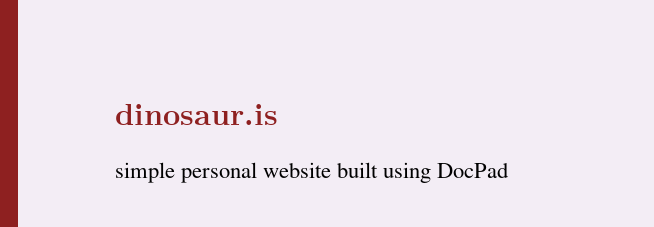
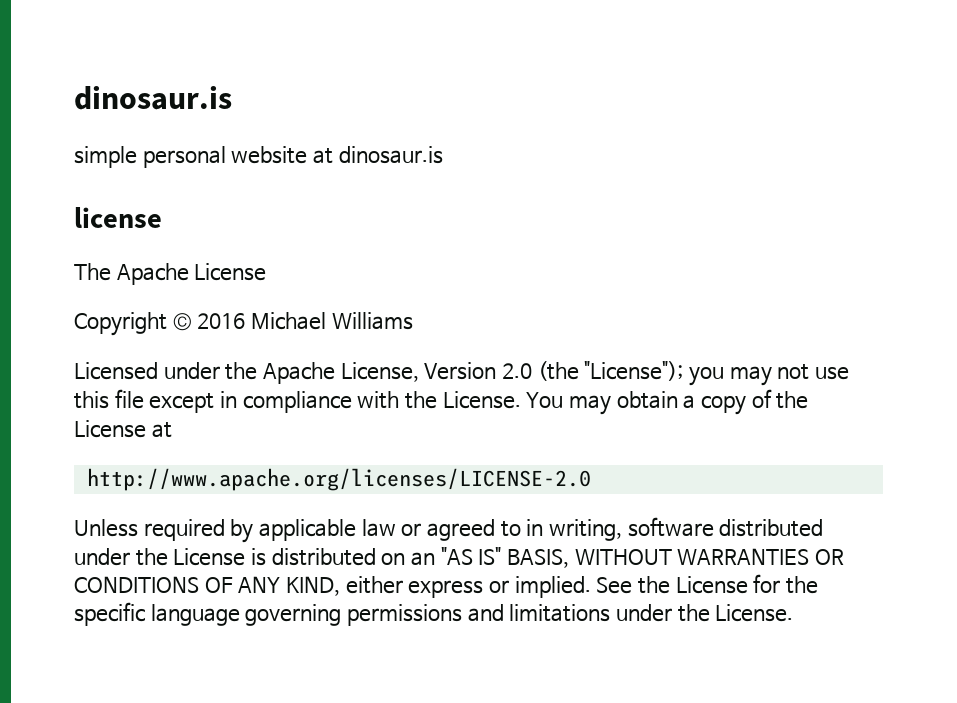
[337,162,510,183] built using DocPad -> [313,146,443,164] [74,207,162,228] [74,263,267,285] [74,312,413,336] [74,361,850,386] [74,389,809,415] [74,420,172,438] [86,468,591,491] [74,517,824,543] [74,547,845,568] [74,574,819,598] [74,602,794,626] at dinosaur.is // license // The Apache License // Copyright © 2016 Michael Williams // Licensed under the Apache License, Version 2.0 (the "License"); you may not use this file except in compliance with the License. You may obtain a copy of the License at // http://www.apache.org/licenses/LICENSE-2.0 // Unless required by applicable law or agreed to in writing, software distributed under the License is distributed on an "AS IS" BASIS, WITHOUT WARRANTIES OR CONDITIONS OF ANY KIND, either express or implied. See the License for the specific language governing permissions and limitations under the License.

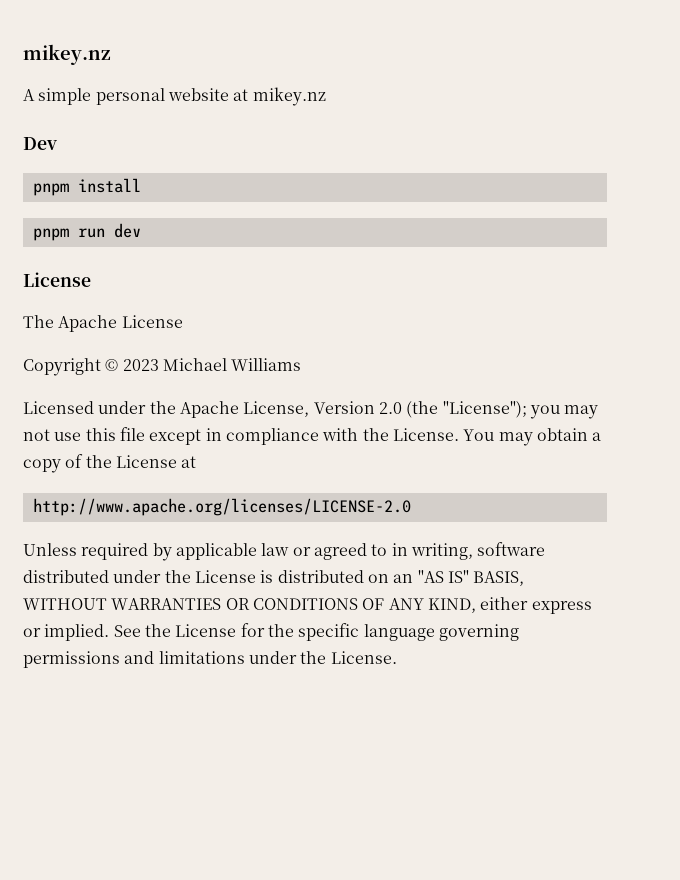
[74,86,232,110] dinosaur.is // -> [23,44,111,65] [23,89,35,101] mikey.nz // A
[338,146,443,164] [74,207,162,228] dinosaur.is // license -> [252,87,326,106] [23,137,57,150] [32,178,141,196] [32,223,141,241] [23,272,91,287] mikey.nz // Dev // pnpm install // pnpm run dev // License
[197,313,246,329] 2016 -> [122,359,159,371] 2023

